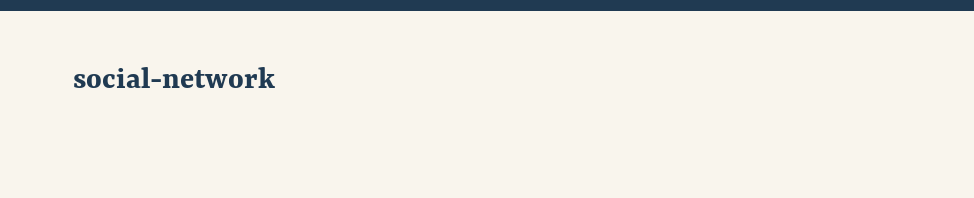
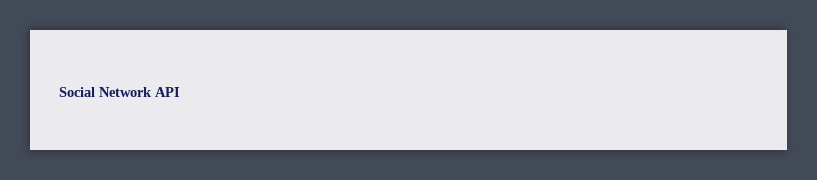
[73,67,275,88] social-network -> [59,87,180,97] Social Network API

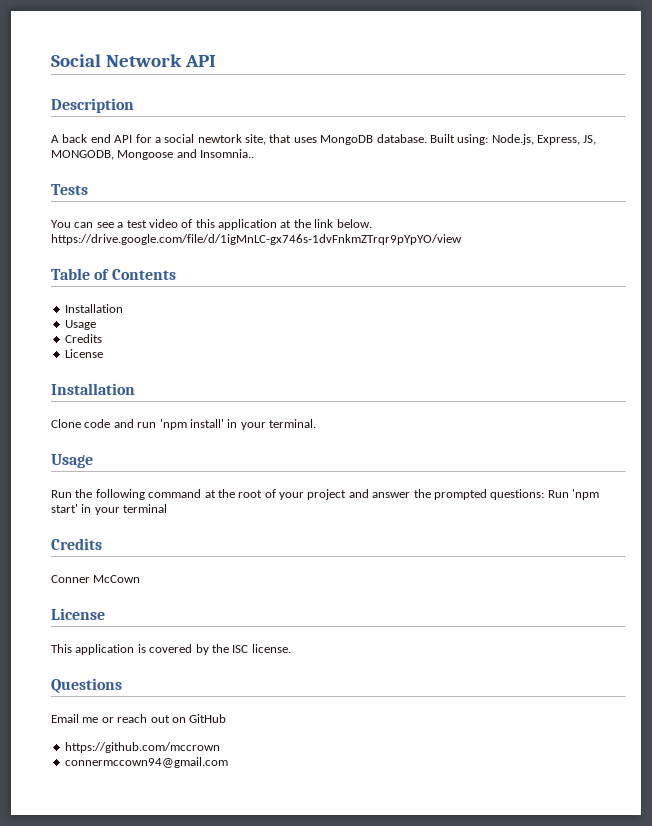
(180, 92) none -> [51,98,134,113] [51,134,597,145] [51,149,255,160] [51,184,88,195] [51,219,372,230] [51,234,462,245] [51,268,176,280] [64,304,123,313] [64,320,96,330] [64,334,102,343] [64,349,103,358] [51,383,135,395] [51,419,316,430] [51,454,93,468] [51,489,599,500] [51,504,168,515] [51,538,102,550] [51,575,141,583] [51,608,105,620] [51,644,291,655] [51,678,122,693] [51,714,227,723] [64,742,220,753] [64,757,228,768] // Description // A back end API for a social newtork site, that uses MongoDB database. Built using: Node.js, Express, JS, MONGODB, Mongoose and Insomnia.. // Tests // You can see a test video of this application at the link below. https://drive.google.com/file/d/1igMnLC-gx746s-1dvFnkmZTrqr9pYpYO/view // Table of Contents // Installation // Usage // Credits // License // Installation // Clone code and run 'npm install' in your terminal. // Usage // Run the following command at the root of your project and answer the prompted questions: Run 'npm start' in your terminal // Credits // Conner McCown // License // This application is covered by the ISC license. // Questions // Email me or reach out on GitHub // https://github.com/mccrown // connermccown94@gmail.com

